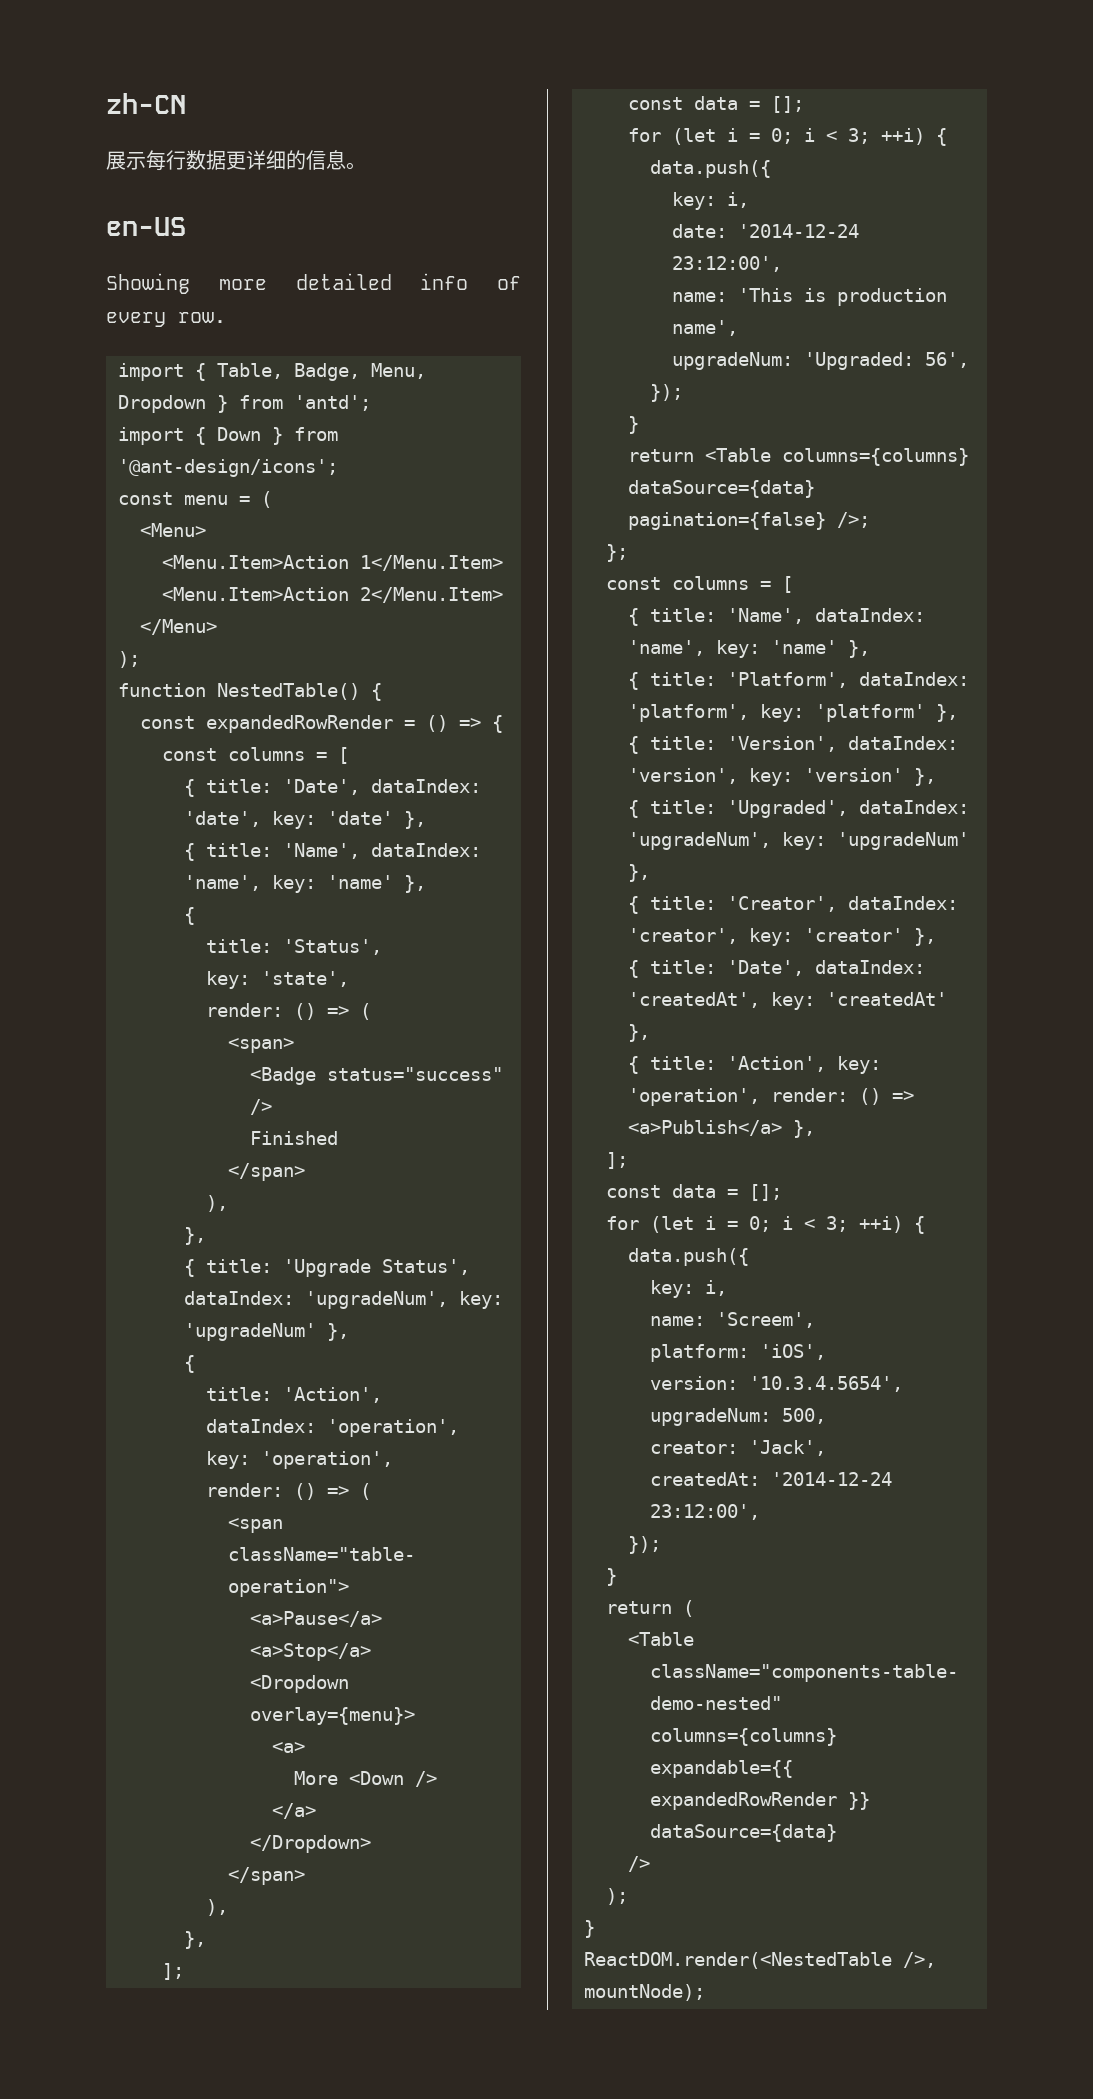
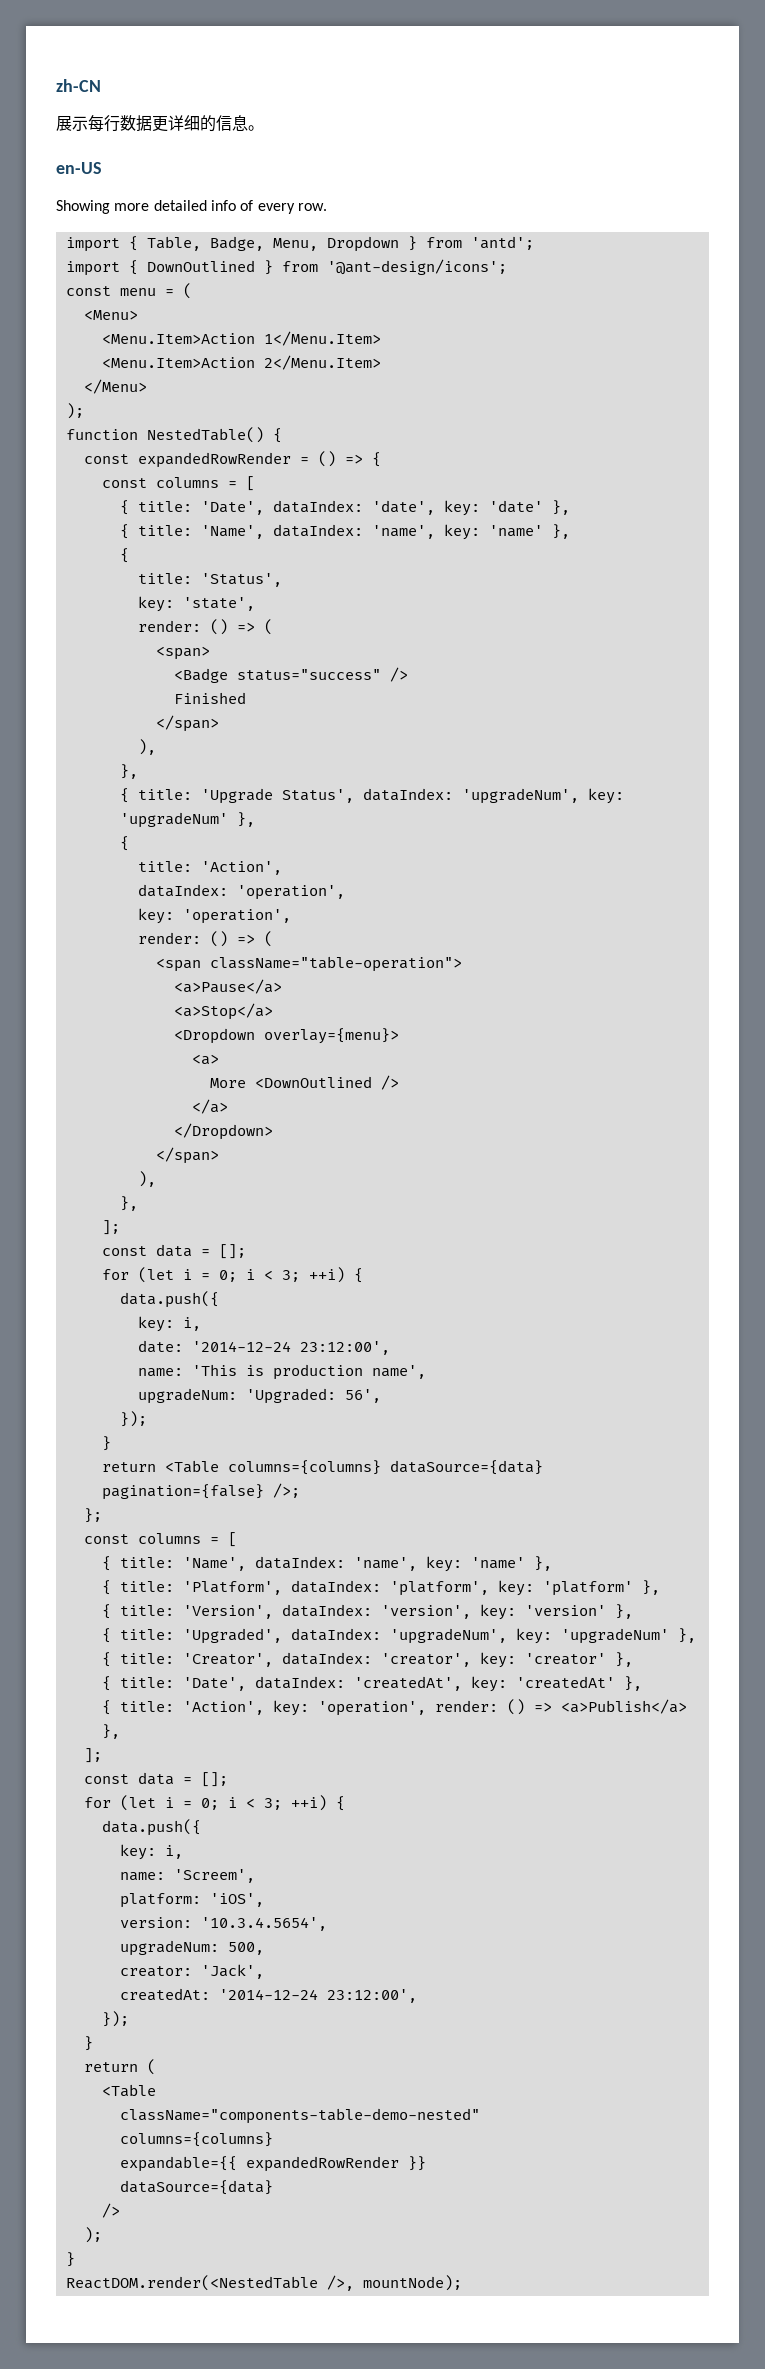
[217,427,261,441] Down -> [146,260,255,272] DownOutlined
[349,1771,404,1785] <Down -> [254,1076,372,1088] <DownOutlined

